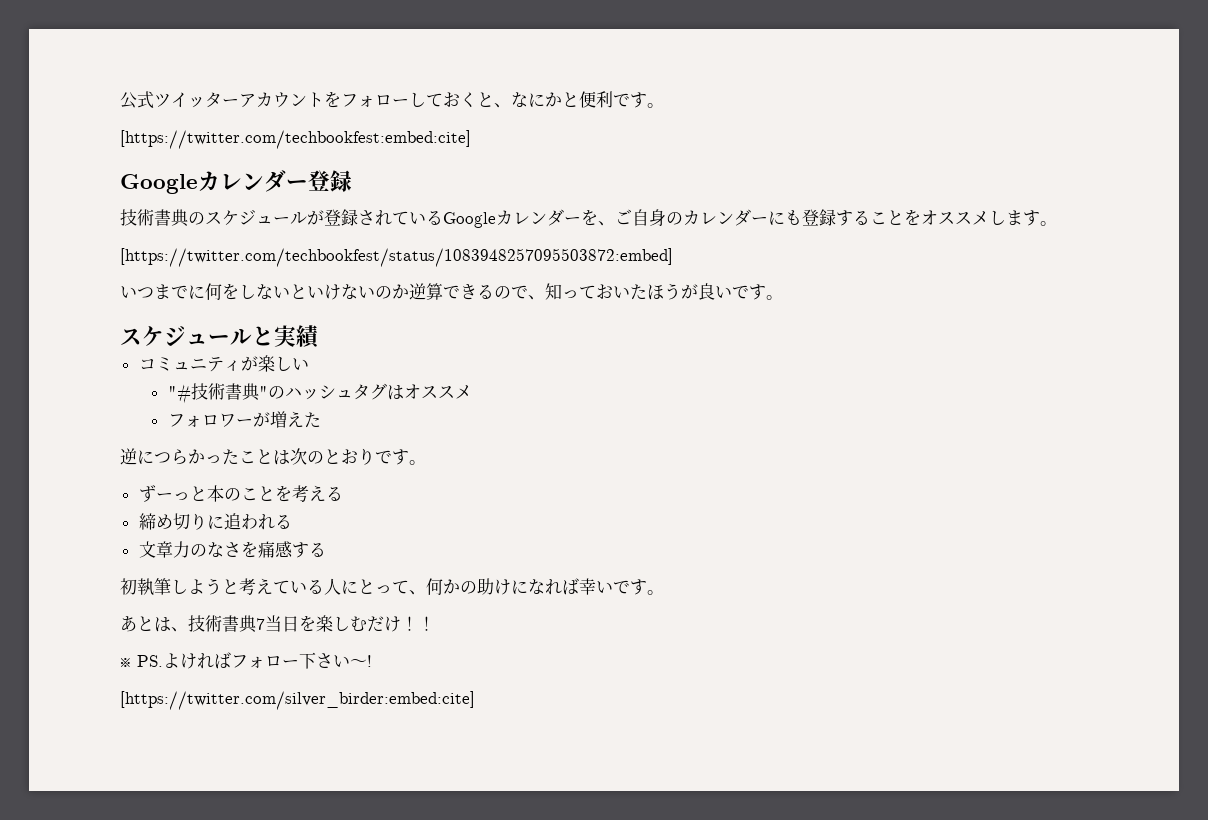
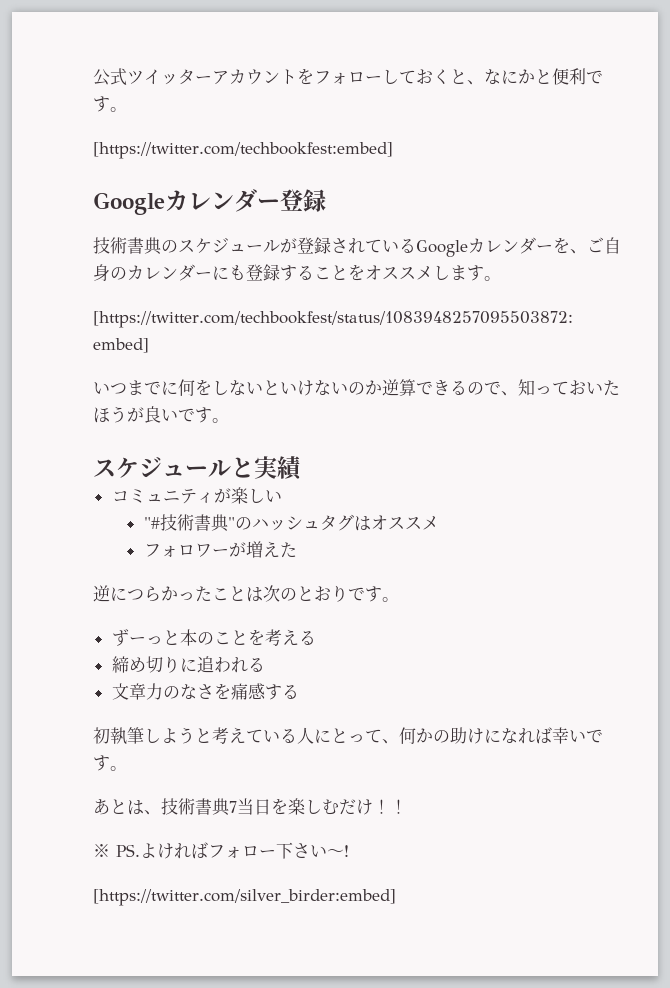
[120,130,471,149] [https://twitter.com/techbookfest:embed:cite] -> [93,142,393,159] [https://twitter.com/techbookfest:embed]
[120,691,475,710] [https://twitter.com/silver_birder:embed:cite] -> [93,889,396,906] [https://twitter.com/silver_birder:embed]

